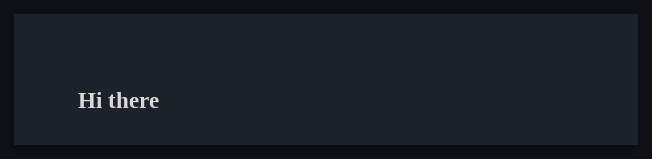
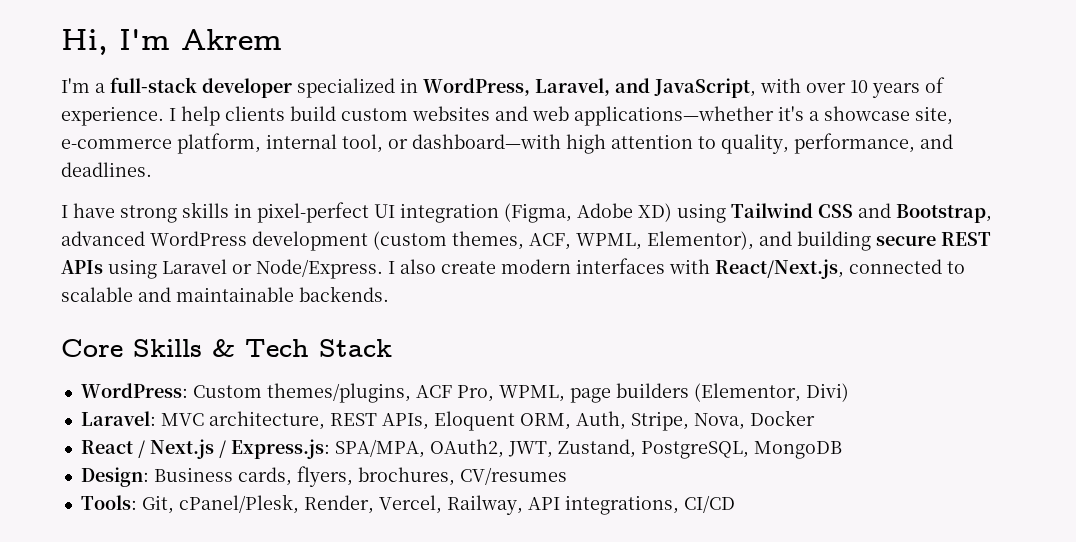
[78,92,160,108] Hi there -> [61,29,282,55] [61,77,945,98] [61,106,953,126] [61,133,953,154] [61,162,152,177] [61,202,992,223] [61,231,991,251] [61,258,965,279] [61,286,389,302] [61,339,392,357] [80,383,849,403] [80,410,815,431] [80,439,842,459] [80,466,567,487] [80,494,735,515] Hi, I'm Akrem // I'm a full-stack developer specialized in WordPress, Laravel, and JavaScript, with over 10 years of experience. I help clients build custom websites and web applications—whether it's a showcase site, e-commerce platform, internal tool, or dashboard—with high attention to quality, performance, and deadlines. // I have strong skills in pixel-perfect UI integration (Figma, Adobe XD) using Tailwind CSS and Bootstrap, advanced WordPress development (custom themes, ACF, WPML, Elementor), and building secure REST APIs using Laravel or Node/Express. I also create modern interfaces with React/Next.js, connected to scalable and maintainable backends. // Core Skills & Tech Stack // WordPress: Custom themes/plugins, ACF Pro, WPML, page builders (Elementor, Divi) // Laravel: MVC architecture, REST APIs, Eloquent ORM, Auth, Stripe, Nova, Docker // React / Next.js / Express.js: SPA/MPA, OAuth2, JWT, Zustand, PostgreSQL, MongoDB // Design: Business cards, flyers, brochures, CV/resumes // Tools: Git, cPanel/Plesk, Render, Vercel, Railway, API integrations, CI/CD

